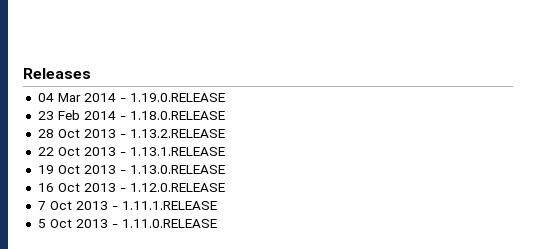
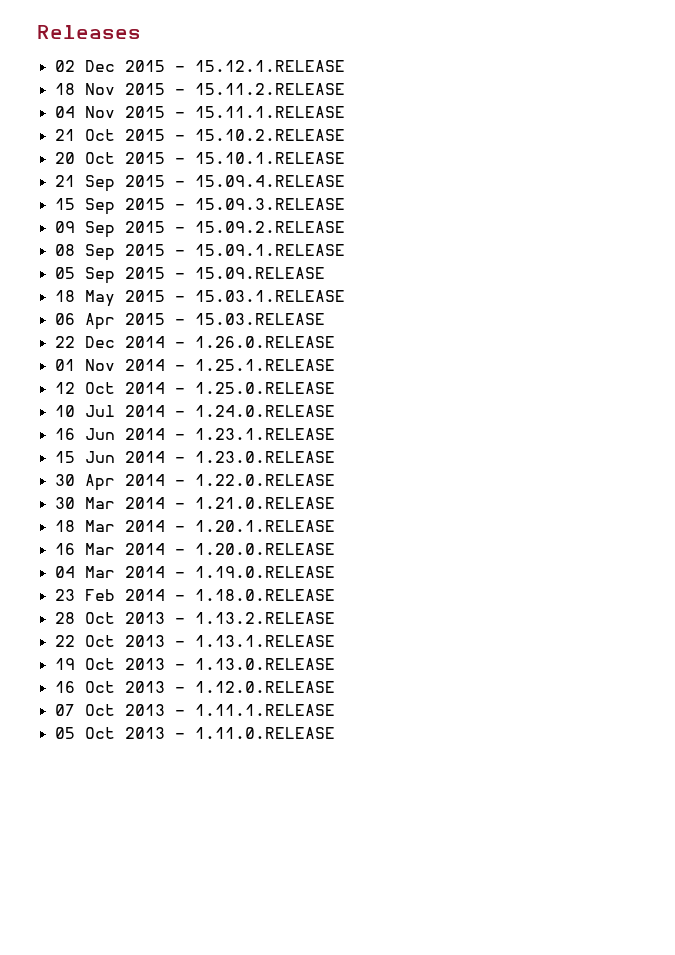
(91, 73) none -> [54,60,345,72] [54,83,345,95] [54,106,345,118] [54,129,345,141] [54,152,345,164] [54,175,345,192] [54,198,345,215] [54,221,345,238] [54,244,345,261] [54,267,325,284] [54,290,345,307] [54,313,325,330] [54,336,335,348] [54,359,335,371] [54,382,335,394] [54,405,335,417] [54,428,335,440] [54,451,335,463] [54,474,335,491] [54,497,335,509] [54,520,335,532] [54,543,335,555] // 02 Dec 2015 - 15.12.1.RELEASE // 18 Nov 2015 - 15.11.2.RELEASE // 04 Nov 2015 - 15.11.1.RELEASE // 21 Oct 2015 - 15.10.2.RELEASE // 20 Oct 2015 - 15.10.1.RELEASE // 21 Sep 2015 - 15.09.4.RELEASE // 15 Sep 2015 - 15.09.3.RELEASE // 09 Sep 2015 - 15.09.2.RELEASE // 08 Sep 2015 - 15.09.1.RELEASE // 05 Sep 2015 - 15.09.RELEASE // 18 May 2015 - 15.03.1.RELEASE // 06 Apr 2015 - 15.03.RELEASE // 22 Dec 2014 - 1.26.0.RELEASE // 01 Nov 2014 - 1.25.1.RELEASE // 12 Oct 2014 - 1.25.0.RELEASE // 10 Jul 2014 - 1.24.0.RELEASE // 16 Jun 2014 - 1.23.1.RELEASE // 15 Jun 2014 - 1.23.0.RELEASE // 30 Apr 2014 - 1.22.0.RELEASE // 30 Mar 2014 - 1.21.0.RELEASE // 18 Mar 2014 - 1.20.1.RELEASE // 16 Mar 2014 - 1.20.0.RELEASE
[37,201,46,210] 7 -> [54,704,75,716] 07
[37,219,46,228] 5 -> [54,727,75,739] 05

